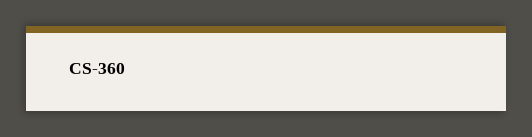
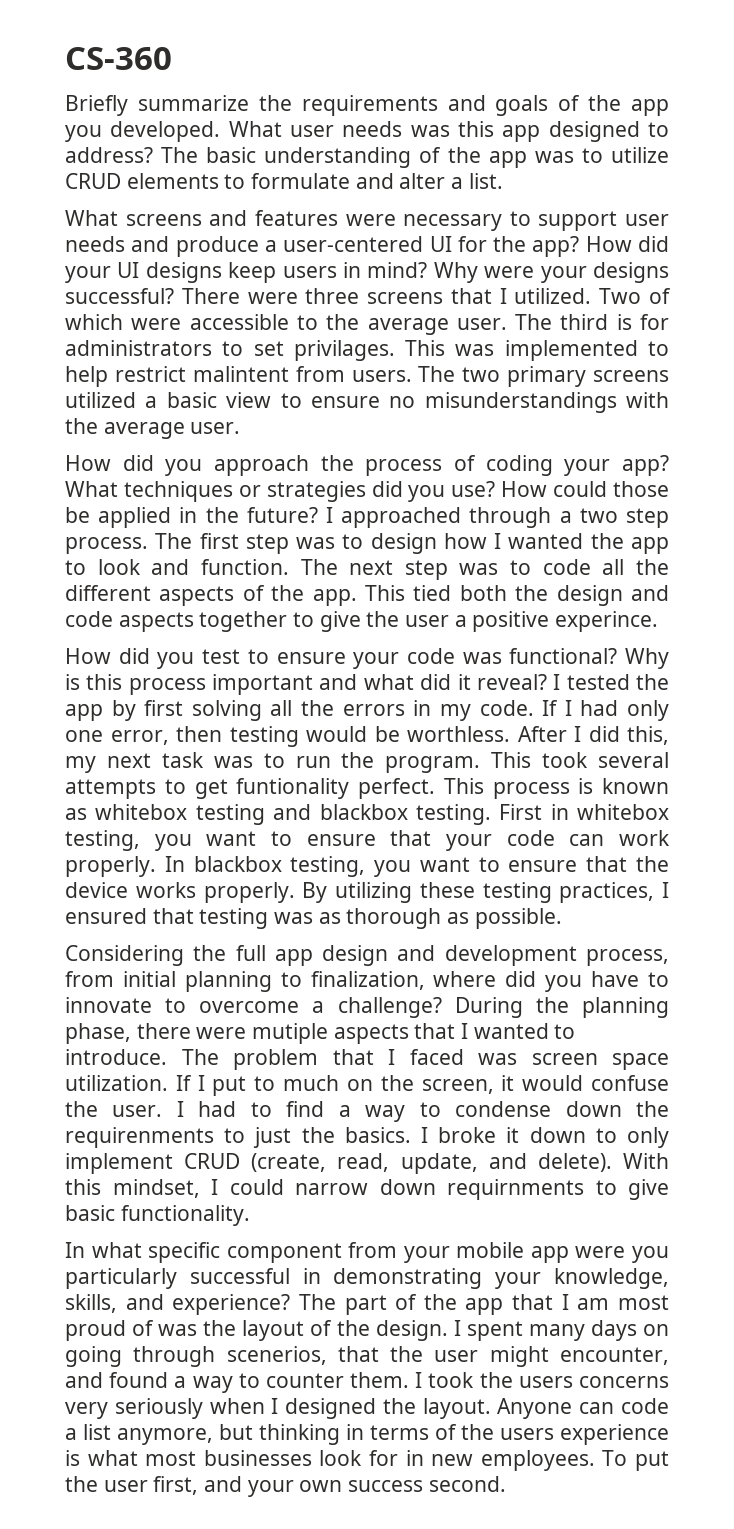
(125, 68) none -> [65,95,669,116] [65,121,669,142] [65,147,669,168] [65,173,503,189] [65,210,669,231] [65,236,669,257] [65,262,669,283] [65,288,671,304] [65,314,669,335] [65,340,669,361] [65,366,669,387] [65,392,669,413] [65,418,241,439] [65,455,669,476] [65,481,670,502] [65,507,669,528] [65,533,669,554] [65,559,669,580] [65,585,669,606] [65,611,659,632] [65,648,669,669] [65,674,670,695] [65,700,670,721] [65,726,669,747] [65,752,669,773] [65,778,669,799] [65,804,669,825] [65,830,670,851] [65,856,670,877] [65,882,669,903] [65,908,562,929] [65,945,669,966] [65,971,670,992] [65,997,669,1018] [65,1023,576,1044] [65,1049,669,1070] [65,1075,669,1096] [65,1101,669,1122] [65,1127,669,1148] [65,1153,669,1174] [65,1179,669,1200] [65,1205,250,1226] [65,1242,669,1263] [65,1268,669,1289] [65,1294,669,1315] [65,1320,669,1341] [65,1346,669,1367] [65,1372,669,1393] [65,1398,669,1419] [65,1424,669,1445] [65,1450,670,1471] [65,1476,506,1497] // Briefly summarize the requirements and goals of the app you developed. What user needs was this app designed to address? The basic understanding of the app was to utilize CRUD elements to formulate and alter a list. // What screens and features were necessary to support user needs and produce a user-centered UI for the app? How did your UI designs keep users in mind? Why were your designs successful? There were three screens that I utilized. Two of which were accessible to the average user. The third is for administrators to set privilages. This was implemented to help restrict malintent from users. The two primary screens utilized a basic view to ensure no misunderstandings with the average user. // How did you approach the process of coding your app? What techniques or strategies did you use? How could those be applied in the future? I approached through a two step process. The first step was to design how I wanted the app to look and function. The next step was to code all the different aspects of the app. This tied both the design and code aspects together to give the user a positive experince. // How did you test to ensure your code was functional? Why is this process important and what did it reveal? I tested the app by first solving all the errors in my code. If I had only one error, then testing would be worthless. After I did this, my next task was to run the program. This took several attempts to get funtionality perfect. This process is known as whitebox testing and blackbox testing. First in whitebox testing, you want to ensure that your code can work properly. In blackbox testing, you want to ensure that the device works properly. By utilizing these testing practices, I ensured that testing was as thorough as possible. // Considering the full app design and development process, from initial planning to finalization, where did you have to innovate to overcome a challenge? During the planning phase, there were mutiple aspects that I wanted to introduce. The problem that I faced was screen space utilization. If I put to much on the screen, it would confuse the user. I had to find a way to condense down the requirenments to just the basics. I broke it down to only implement CRUD (create, read, update, and delete). With this mindset, I could narrow down requirnments to give basic functionality. // In what specific component from your mobile app were you particularly successful in demonstrating your knowledge, skills, and experience? The part of the app that I am most proud of was the layout of the design. I spent many days on going through scenerios, that the user might encounter, and found a way to counter them. I took the users concerns very seriously when I designed the layout. Anyone can code a list anymore, but thinking in terms of the users experience is what most businesses look for in new employees. To put the user first, and your own success second.

